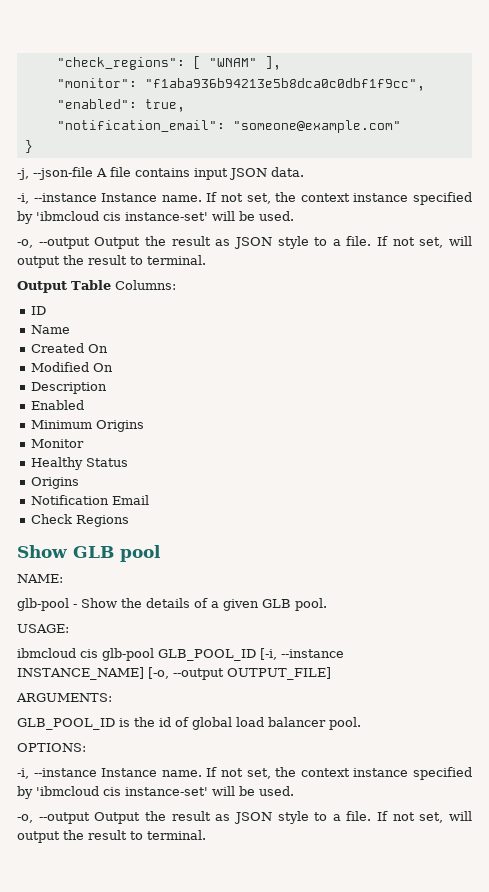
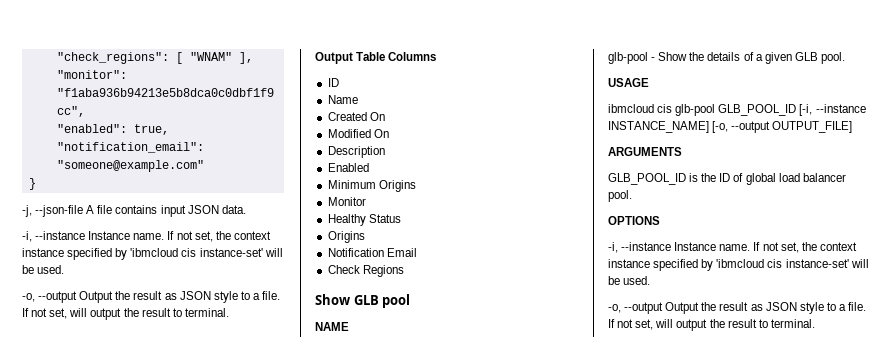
[114,280,176,290] Columns: -> [388,52,437,61] Columns
[17,574,63,583] NAME: -> [315,322,349,331] NAME
[17,624,69,633] USAGE: -> [608,78,649,87] USAGE
[16,693,112,702] ARGUMENTS: -> [608,147,682,156] ARGUMENTS
[159,717,171,727] id -> [719,173,731,182] ID
[17,743,86,752] OPTIONS: -> [608,216,660,225] OPTIONS

